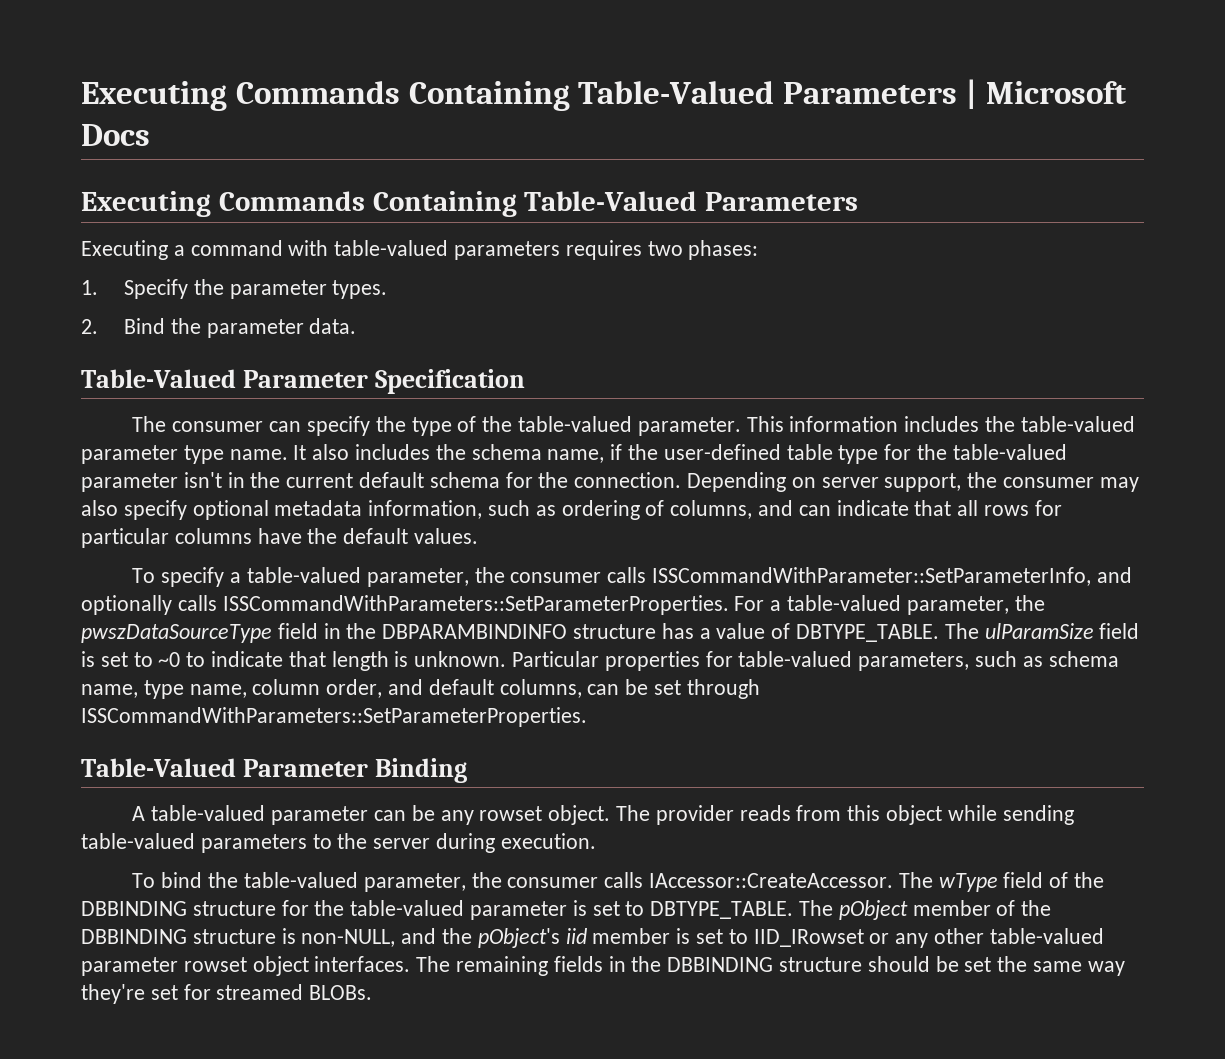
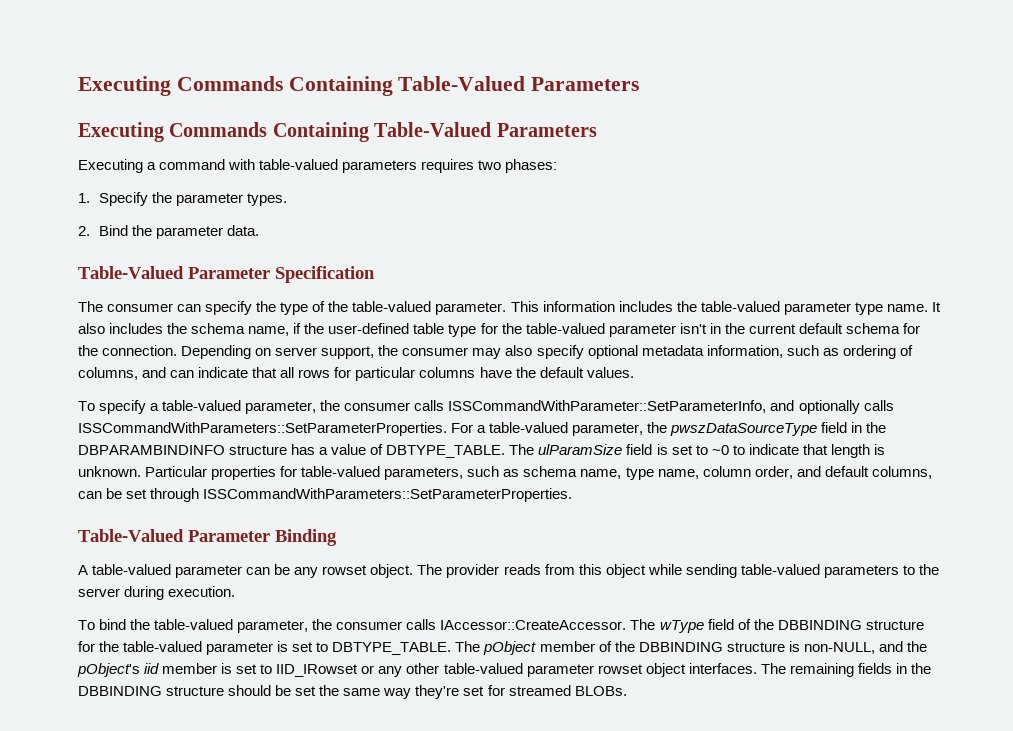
[81,79,1126,111] [81,124,150,146] Executing Commands Containing Table-Valued Parameters | Microsoft Docs -> [78,76,640,96] Executing Commands Containing Table-Valued Parameters

